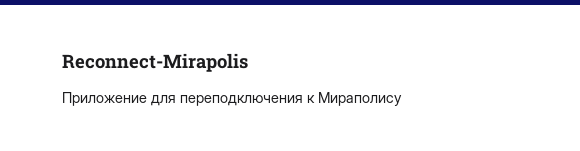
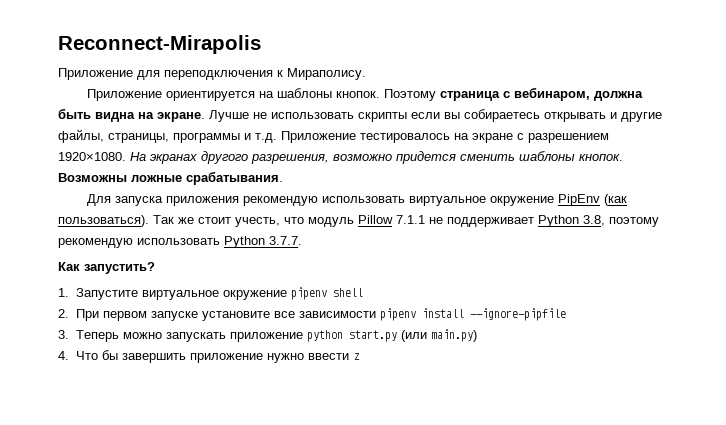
[318,92,402,106] Мираполису -> [287,68,366,80] [87,87,644,101] [58,108,662,122] [58,129,609,143] [58,151,623,164] [58,171,283,185] [87,194,628,206] [58,215,659,227] [58,236,302,248] [58,262,155,274] [58,287,363,300] [58,308,566,321] [58,329,477,342] [58,350,360,363] Мираполису. // Приложение ориентируется на шаблоны кнопок. Поэтому страница с вебинаром, должна быть видна на экране. Лучше не использовать скрипты если вы собираетесь открывать и другие файлы, страницы, программы и т.д. Приложение тестировалось на экране с разрешением 1920×1080. На экранах другого разрешения, возможно придется сменить шаблоны кнопок. Возможны ложные срабатывания. // Для запуска приложения рекомендую использовать виртуальное окружение PipEnv (как пользоваться). Так же стоит учесть, что модуль Pillow 7.1.1 не поддерживает Python 3.8, поэтому рекомендую использовать Python 3.7.7. // Как запустить? // 1. Запустите виртуальное окружение pipenv shell // 2. При первом запуске установите все зависимости pipenv install --ignore-pipfile // 3. Теперь можно запускать приложение python start.py (или main.py) // 4. Что бы завершить приложение нужно ввести z

